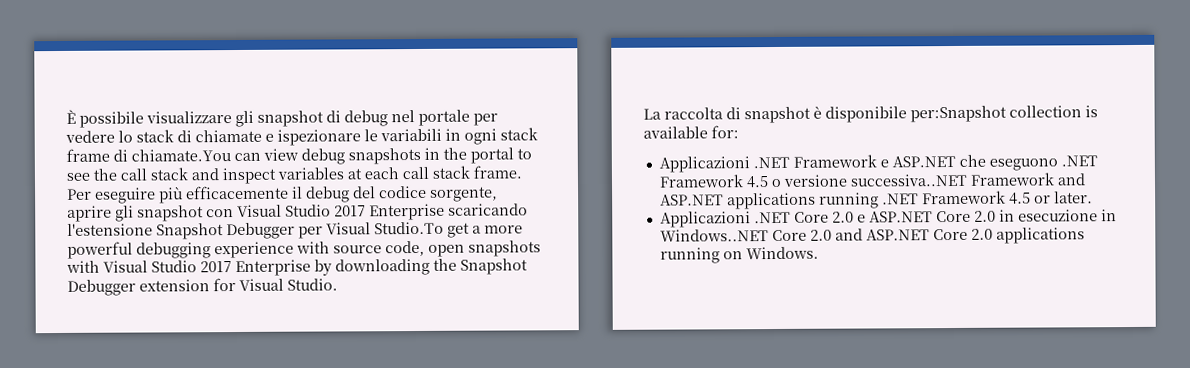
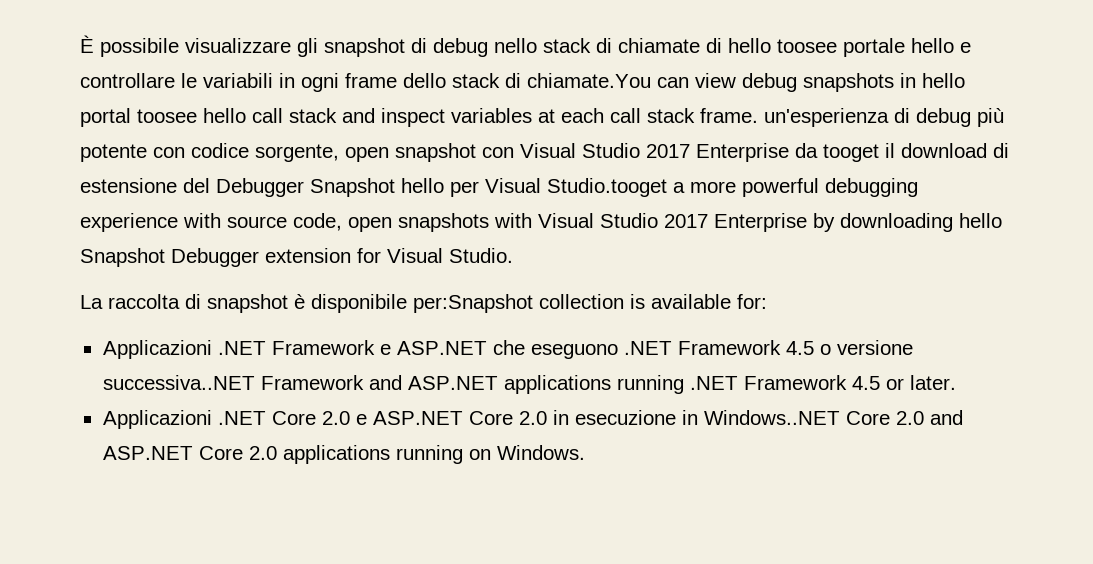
[391,109,498,126] [65,129,361,146] nel portale per vedere lo stack di chiamate e ispezionare -> [494,38,971,57] [80,73,175,88] nello stack di chiamate di hello toosee portale hello e controllare
[500,127,538,141] [66,148,110,162] stack frame -> [345,73,500,88] frame dello stack
[443,147,532,164] [66,168,117,181] the portal to see the -> [922,73,965,88] [80,108,246,127] hello portal toosee hello
[67,185,498,204] [67,205,134,222] Per eseguire più efficacemente il debug del codice sorgente, aprire gli -> [764,108,1004,127] [80,143,389,162] un'esperienza di debug più potente con codice sorgente, open
[448,203,528,216] [67,221,470,240] scaricando l'estensione Snapshot Debugger per Visual Studio.To get -> [795,143,1009,162] [80,178,667,197] da tooget il download di estensione del Debugger Snapshot hello per Visual Studio.tooget
[433,258,457,271] the -> [959,213,1002,228] hello

